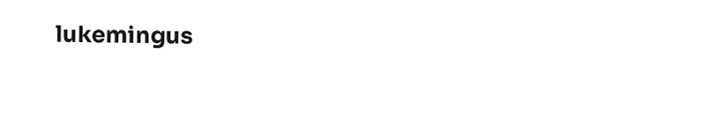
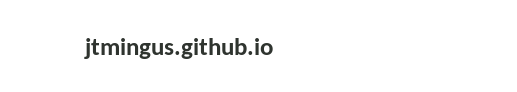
[55,23,194,49] lukemingus -> [84,38,273,59] jtmingus.github.io

